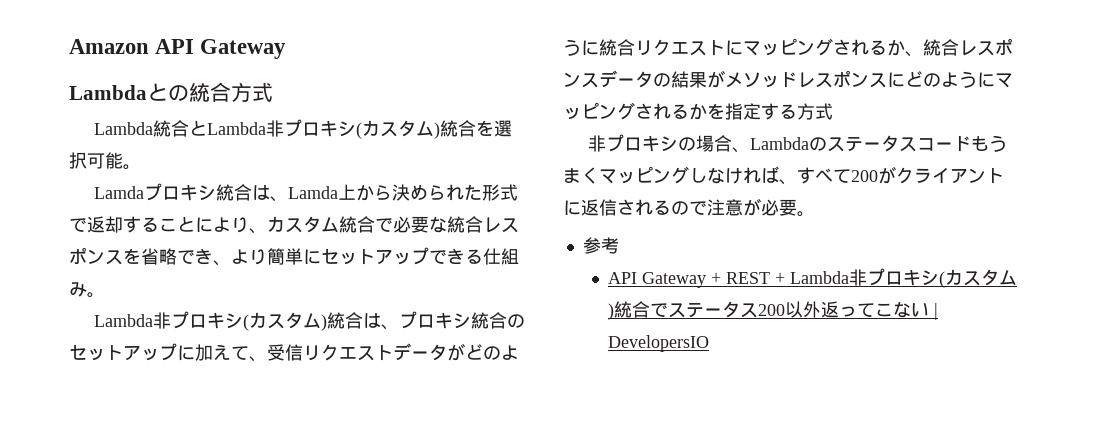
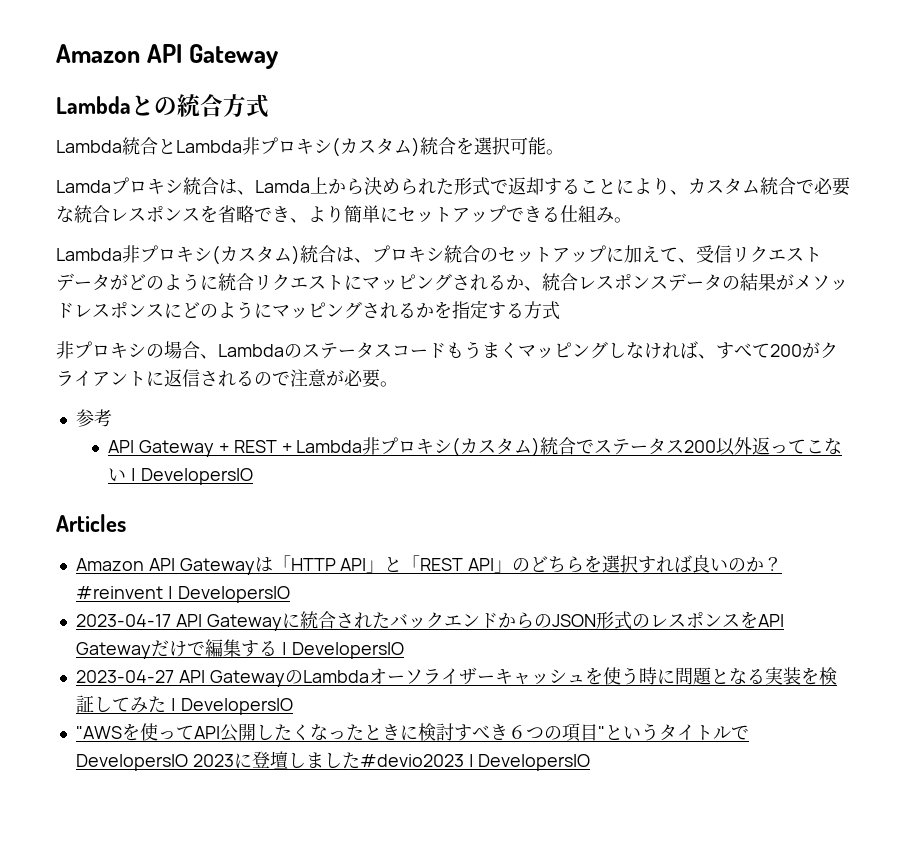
(710, 343) none -> [56,514,126,532] [75,555,783,575] [75,586,290,603] [75,611,784,631] [75,639,404,659] [75,667,837,687] [75,695,293,715] [75,723,749,742] [75,751,591,771] // Articles // Amazon API Gatewayは「HTTP API」と「REST API」のどちらを選択すれば良いのか？#reinvent | DevelopersIO // 2023-04-17 API Gatewayに統合されたバックエンドからのJSON形式のレスポンスをAPI Gatewayだけで編集する | DevelopersIO // 2023-04-27 API GatewayのLambdaオーソライザーキャッシュを使う時に問題となる実装を検証してみた | DevelopersIO // "AWSを使ってAPI公開したくなったときに検討すべき６つの項目"というタイトルでDevelopersIO 2023に登壇しました#devio2023 | DevelopersIO

